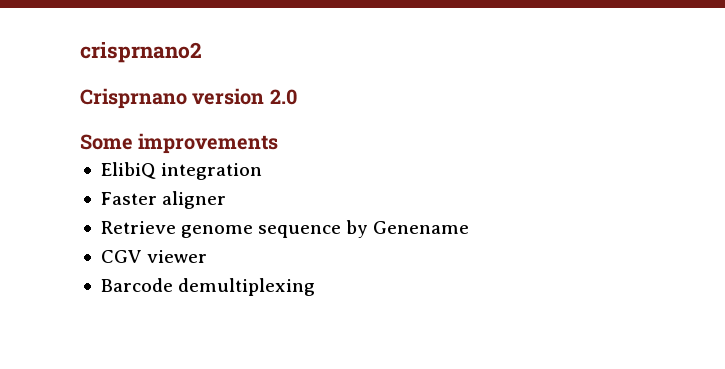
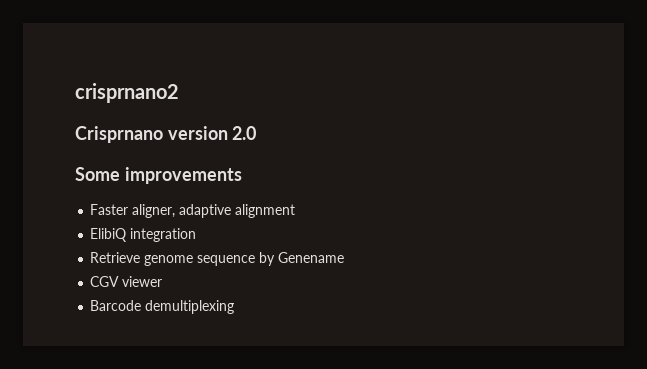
(279, 143) none -> [90,204,296,218] // Faster aligner, adaptive alignment
[100,191,227,209] // Faster aligner -> (197, 235) none

